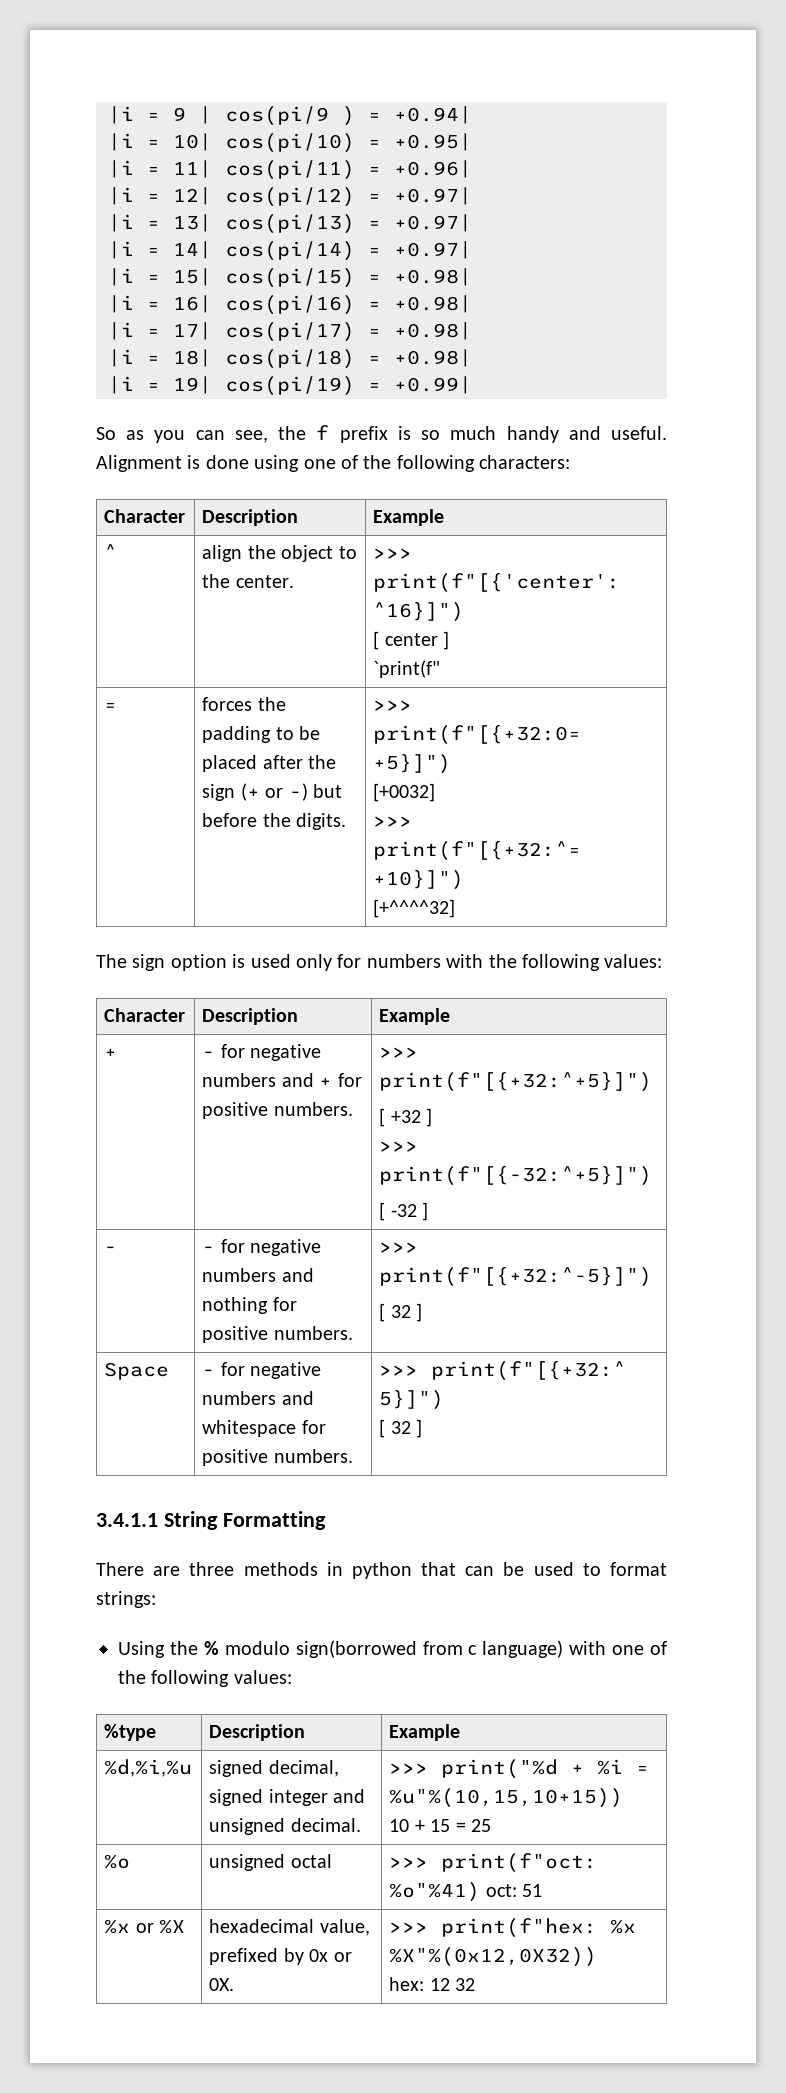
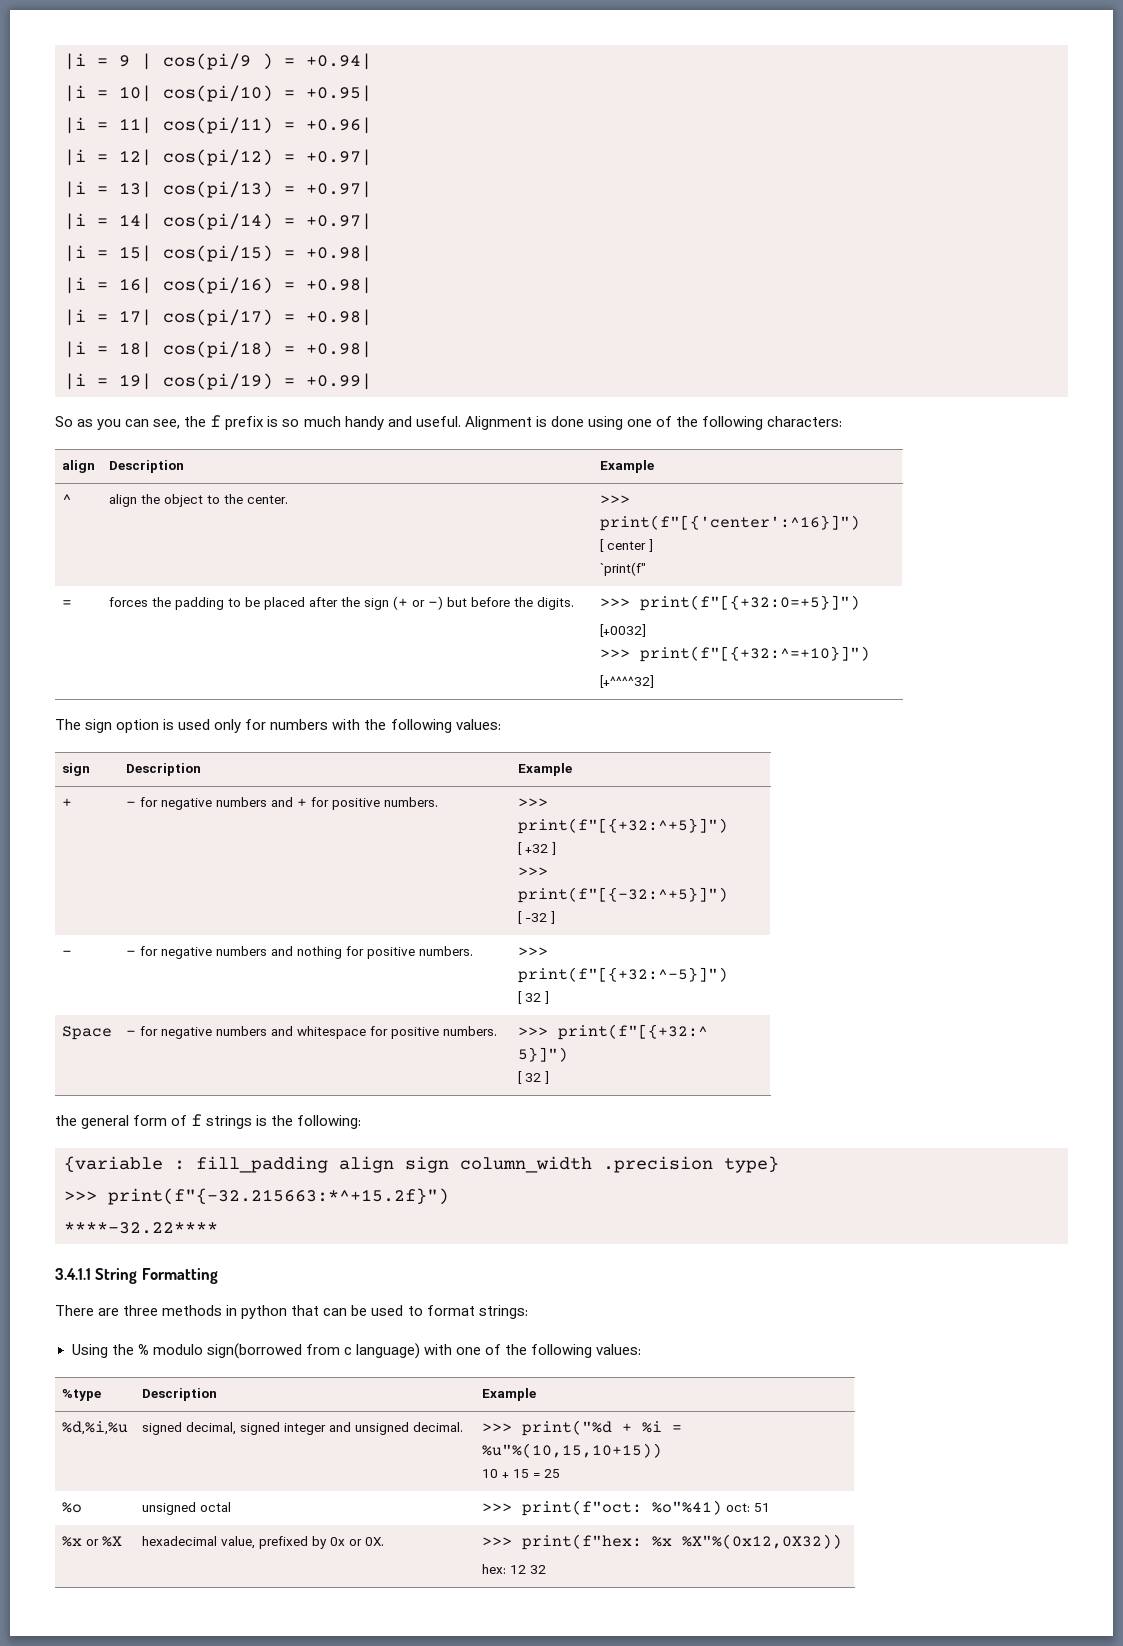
[104,509,186,523] Character -> [61,460,95,473] align
[104,1008,186,1022] Character -> [61,763,90,776] sign
(423, 1428) none -> [55,1114,362,1129] [64,1156,779,1173] [64,1188,449,1205] [64,1222,218,1234] // the general form of f strings is the following: // {variable : fill_padding align sign column_width .precision type} // >>> print(f"{-32.215663:*^+15.2f}") // ****-32.22****

